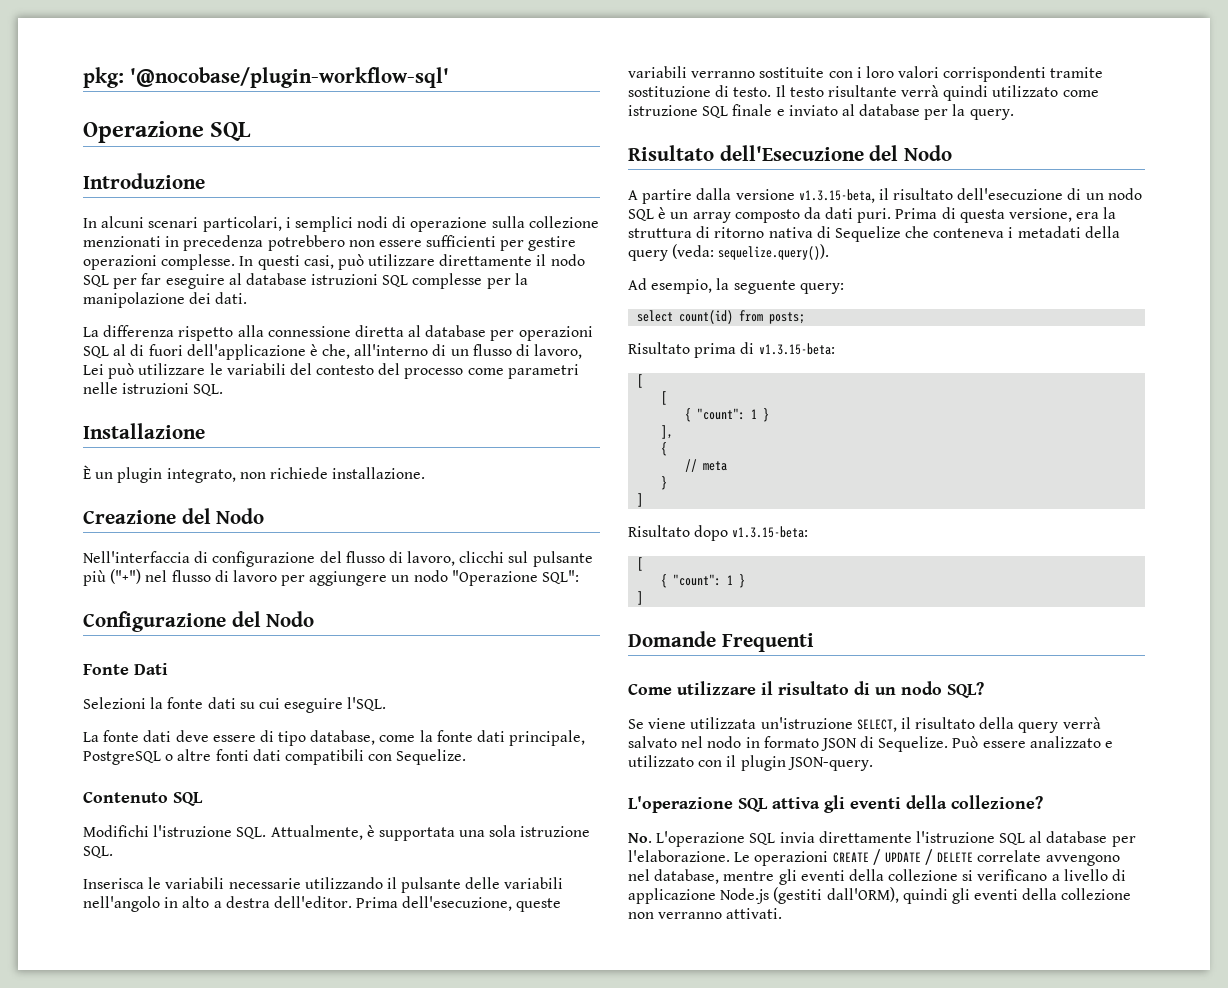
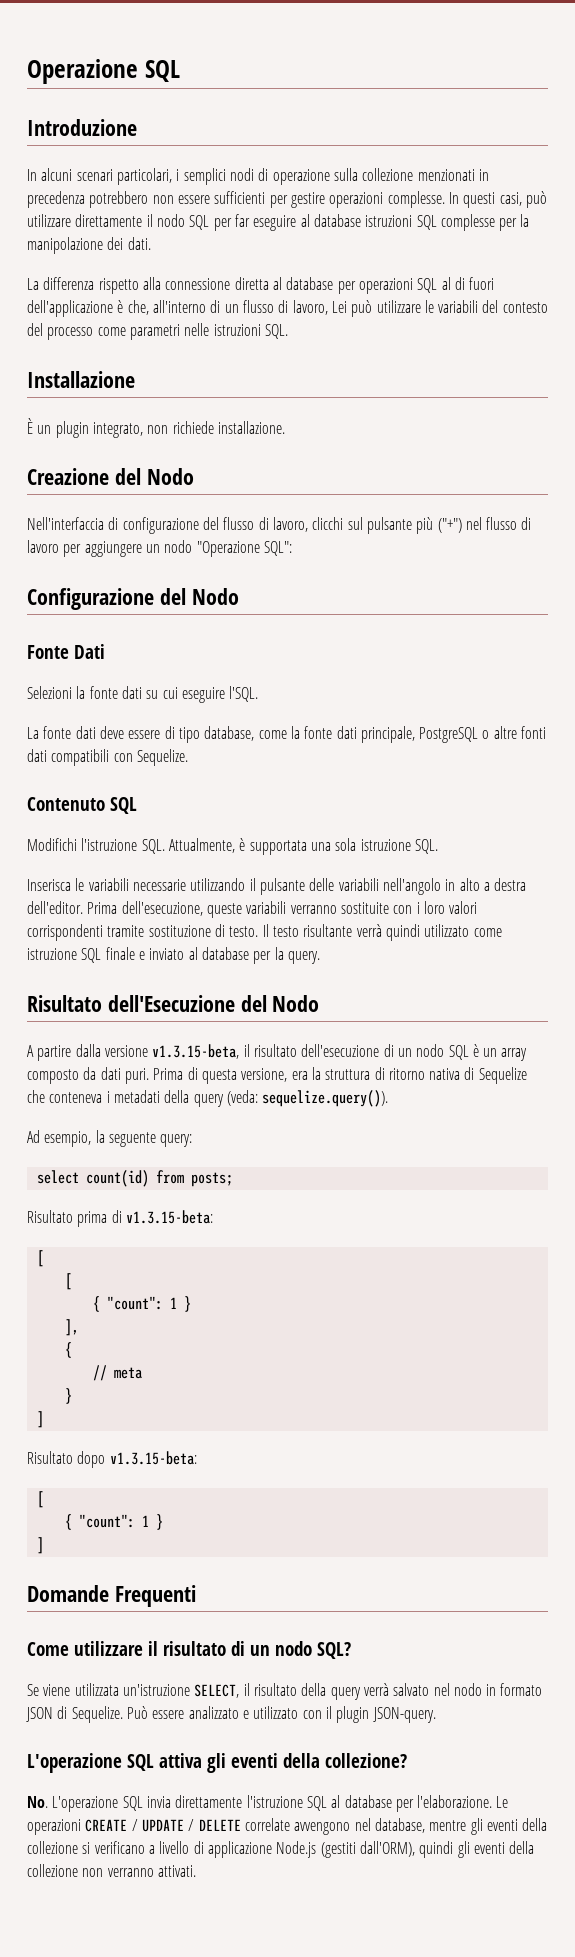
[83,67,449,88] pkg: '@nocobase/plugin-workflow-sql' // -> (27, 71) none

